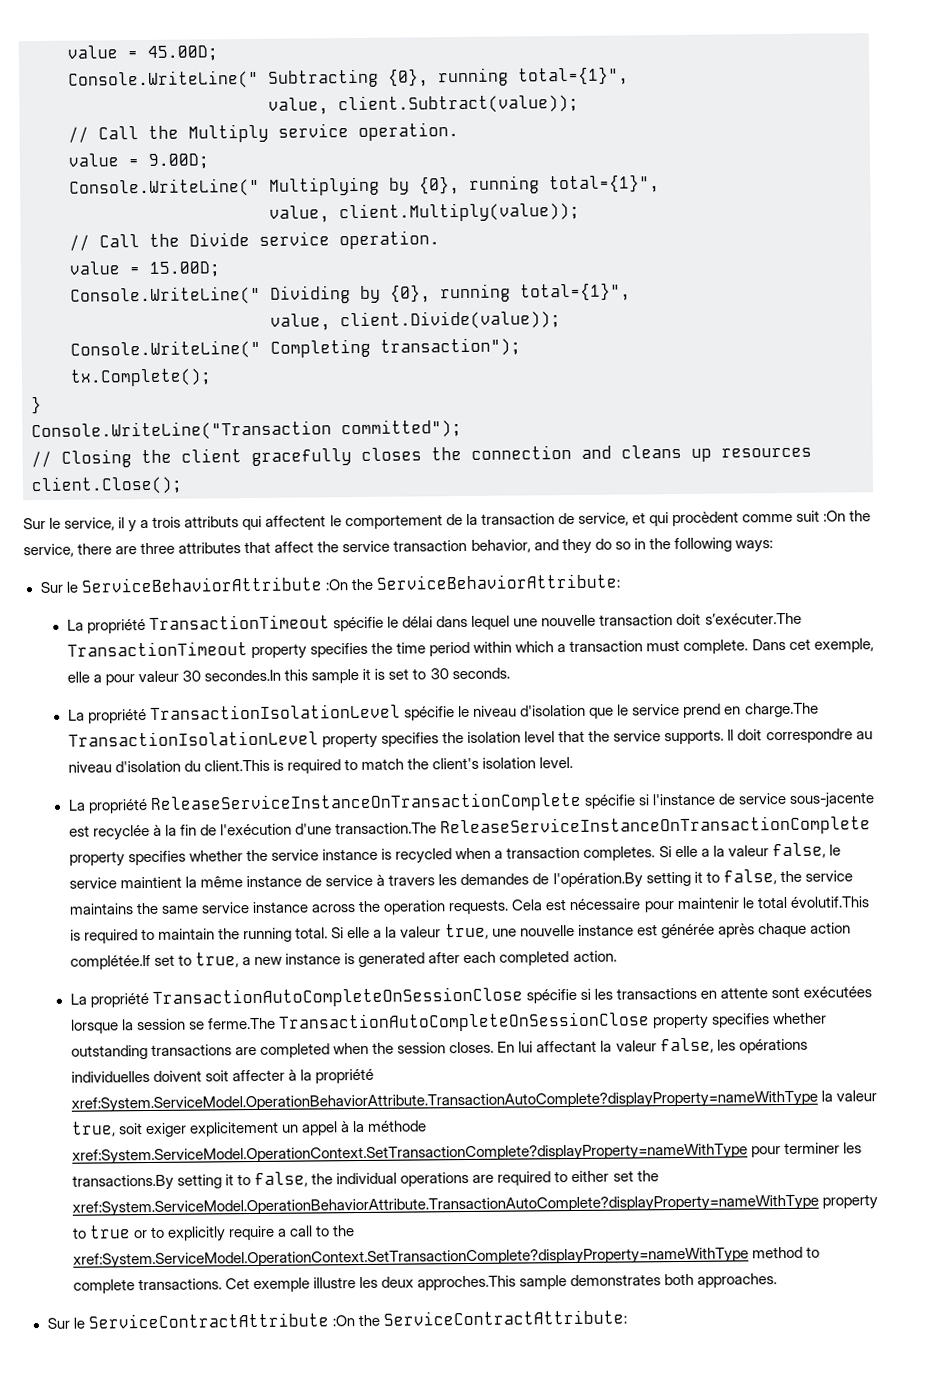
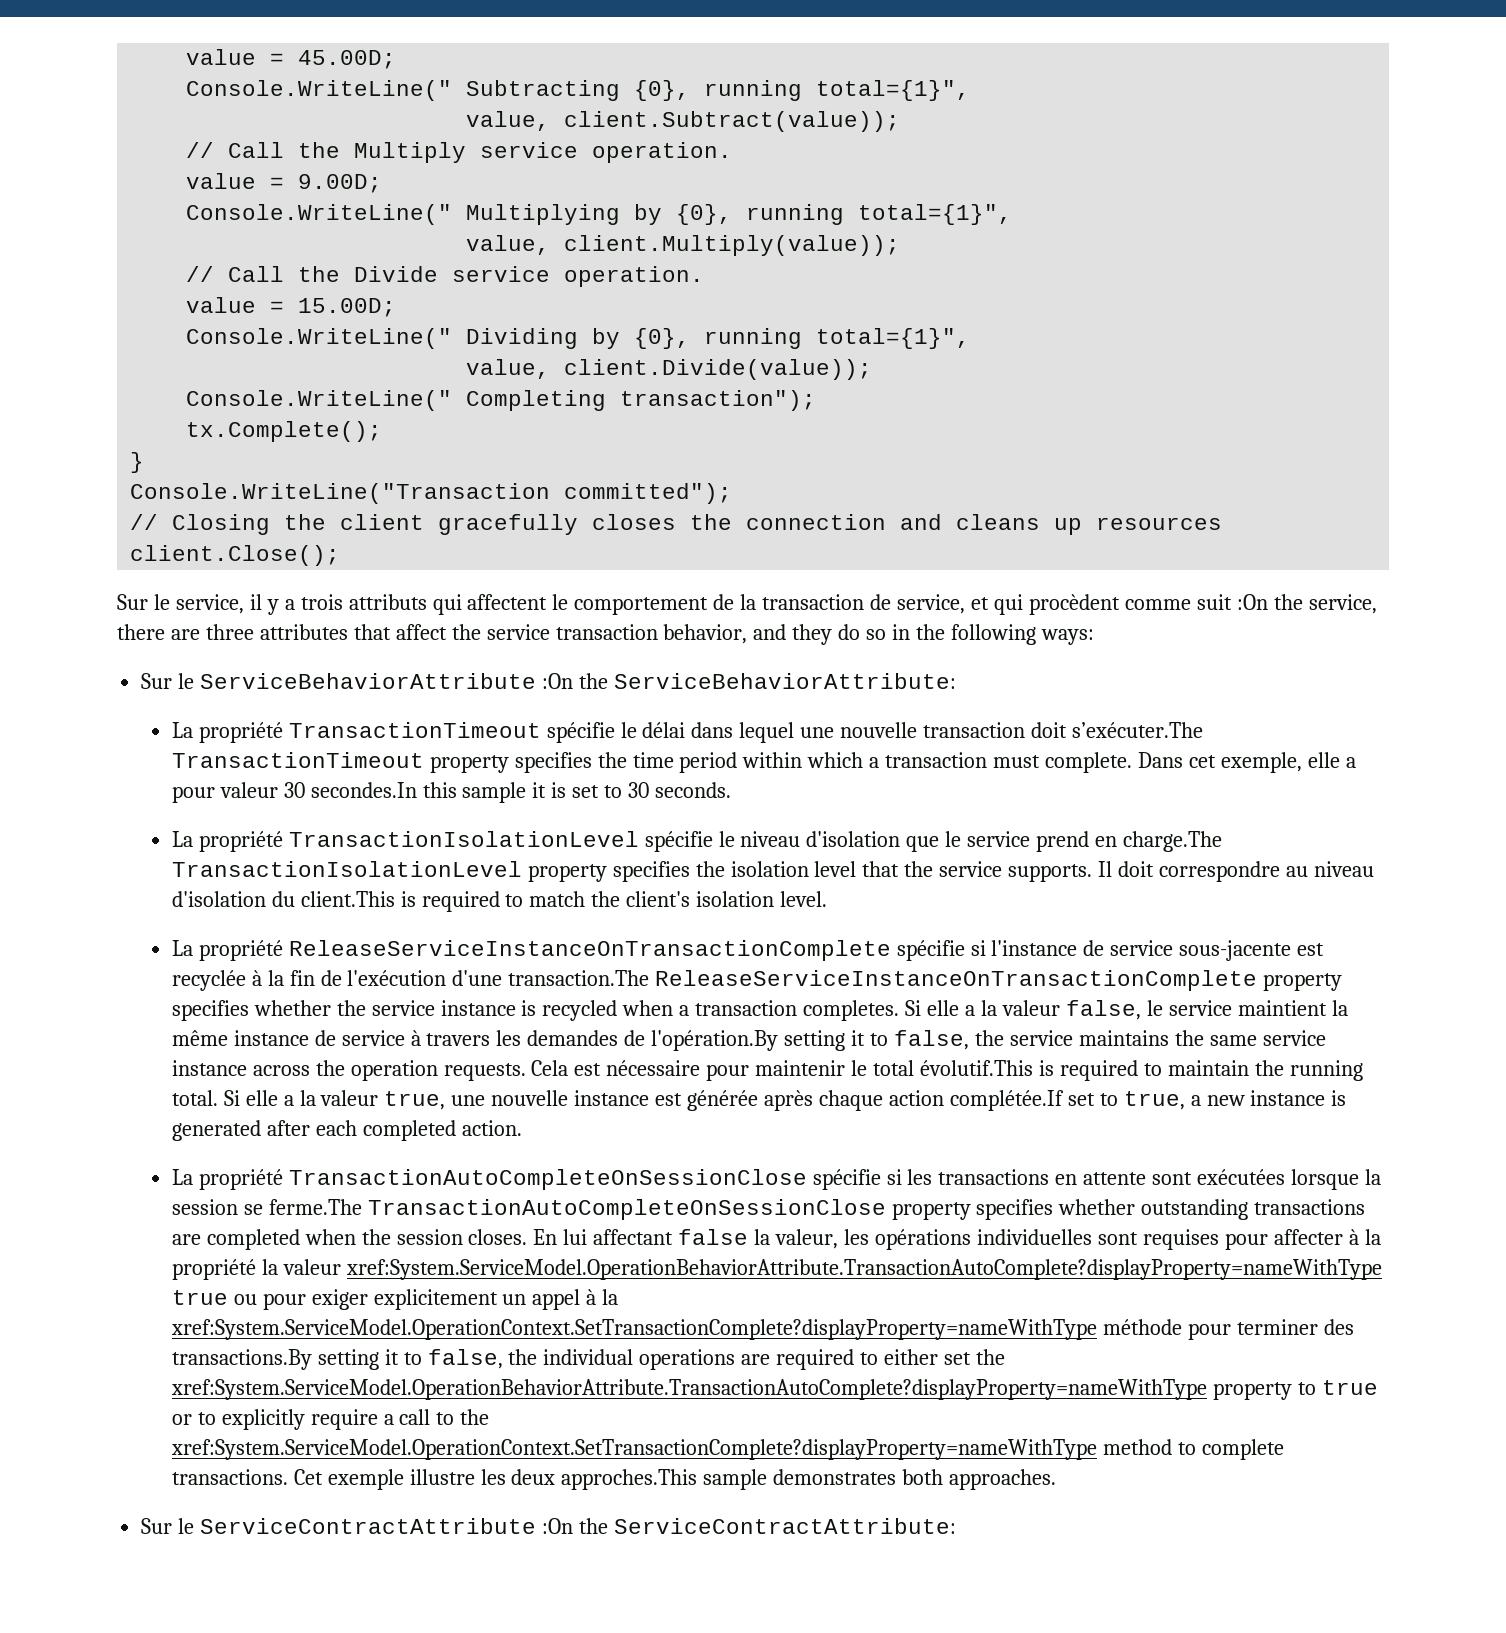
[600,1037,808,1054] [70,1070,230,1083] la valeur false, les opérations individuelles doivent soit -> [678,1229,1268,1250] false la valeur, les opérations individuelles sont requises pour
[70,1090,878,1113] [70,1121,143,1137] xref:System.ServiceModel.OperationBehaviorAttribute.TransactionAutoComplete?displayProperty=nameWithType la valeur true, soit -> [261,1259,1382,1280] [171,1290,306,1310] la valeur xref:System.ServiceModel.OperationBehaviorAttribute.TransactionAutoComplete?displayProperty=nameWithType true ou pour
[367,1120,428,1132] [71,1143,748,1165] méthode xref:System.ServiceModel.OperationContext.SetTransactionComplete?displayProperty=nameWithType -> [170,1319,1182,1340] xref:System.ServiceModel.OperationContext.SetTransactionComplete?displayProperty=nameWithType méthode
[843,1142,863,1154] les -> [1323,1319,1354,1335] des

